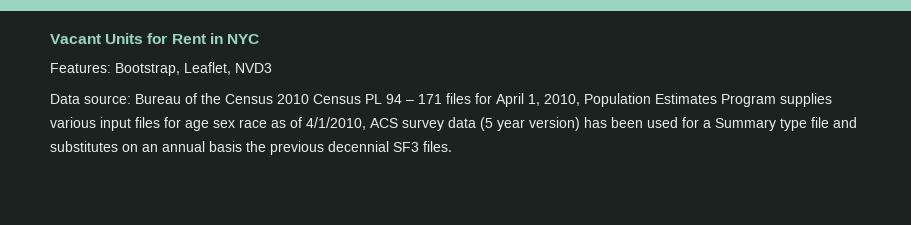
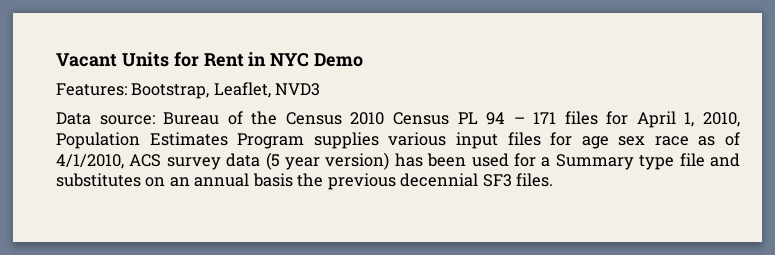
(259, 39) none -> [314,53,364,67] Demo

